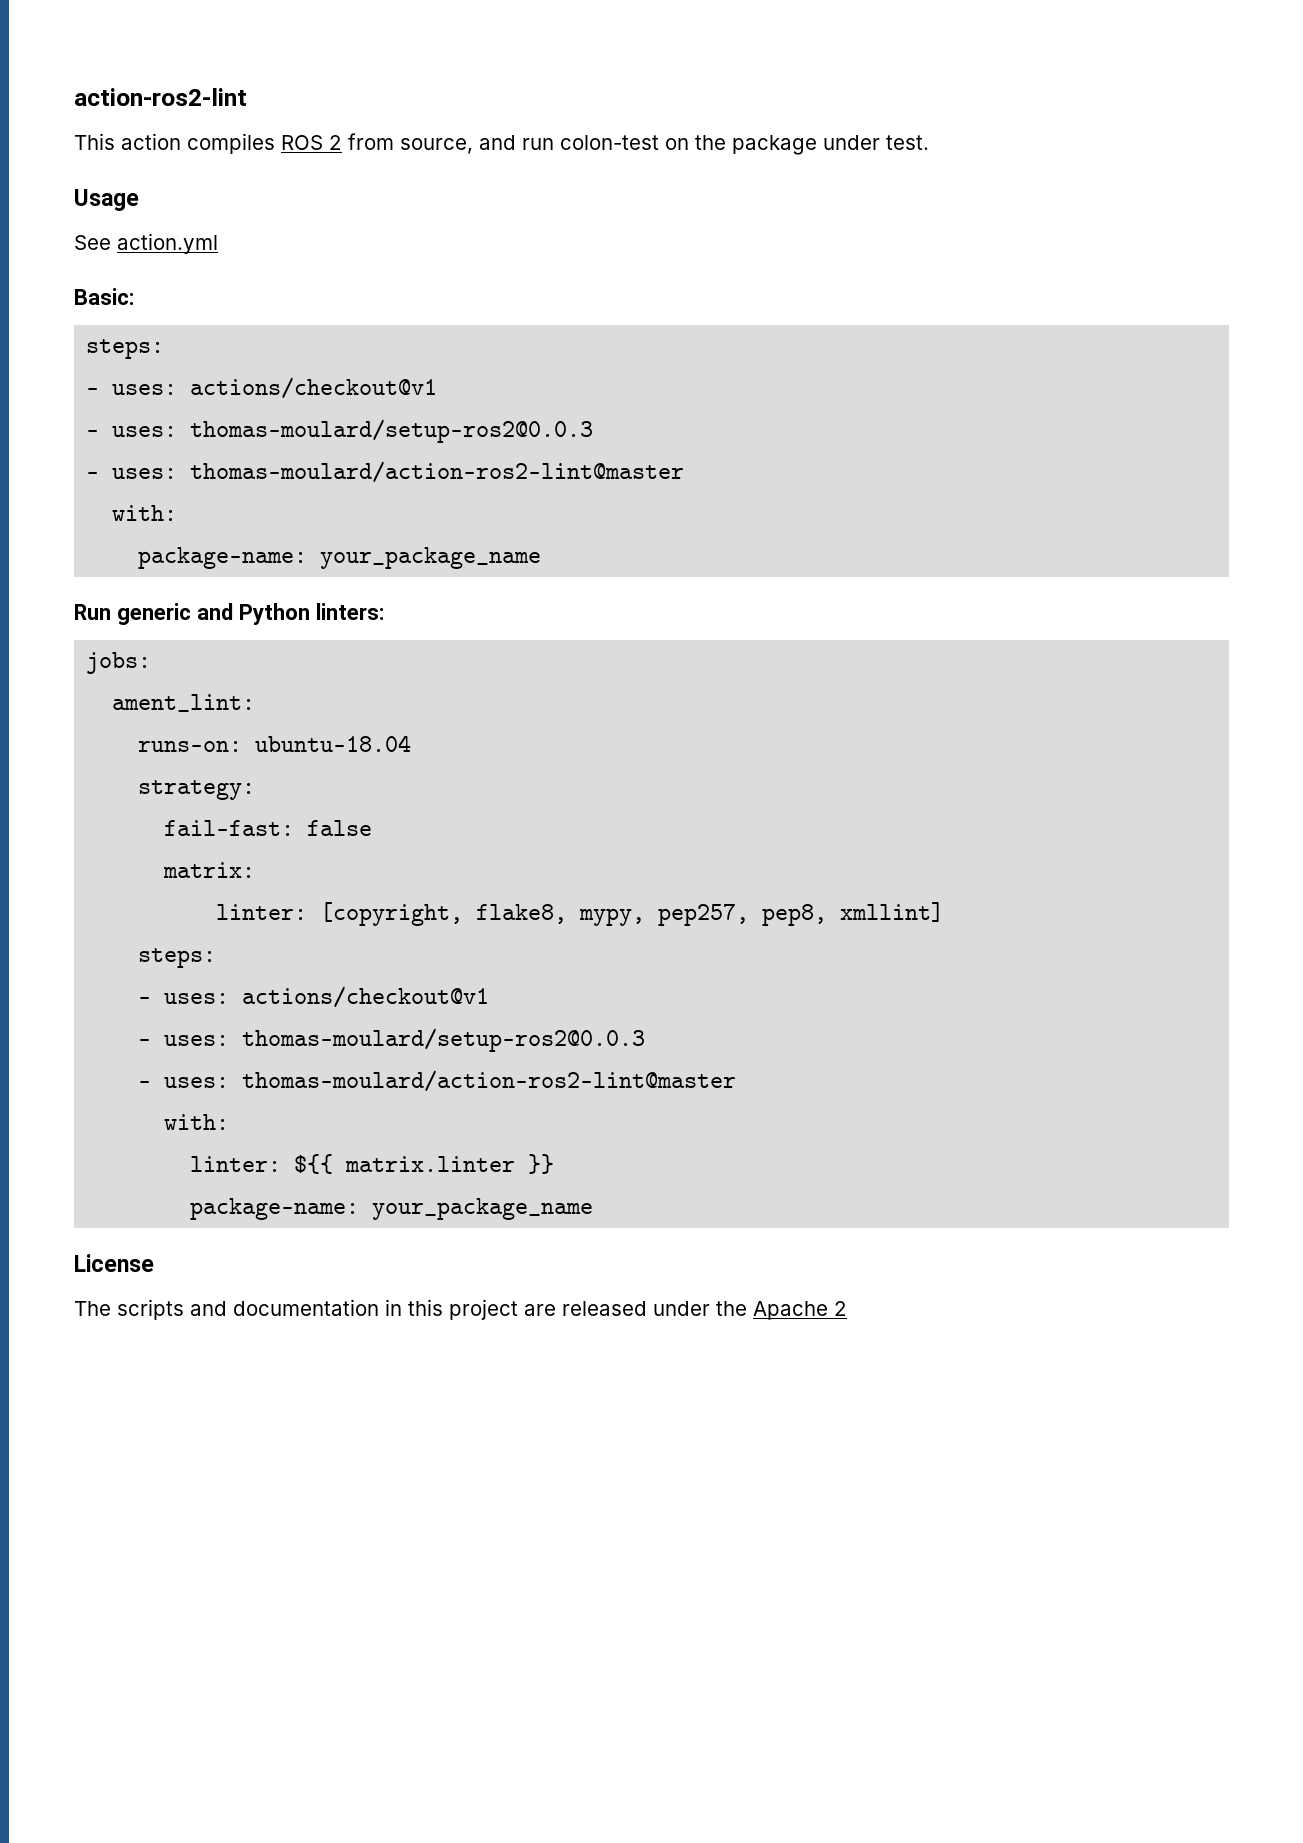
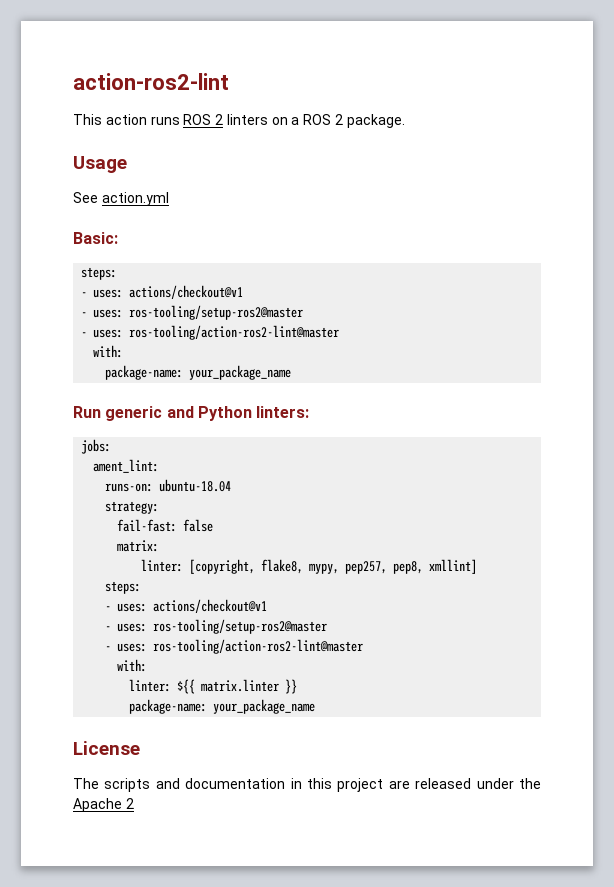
[187,133,929,155] compiles ROS 2 from source, and run colon-test on the package under test. -> [150,114,405,128] runs ROS 2 linters on a ROS 2 package.
[190,419,594,443] [86,461,685,483] thomas-moulard/setup-ros2@0.0.3 // - uses: thomas-moulard/action-ros2-lint@master -> [129,305,304,320] [81,325,340,340] ros-tooling/setup-ros2@master // - uses: ros-tooling/action-ros2-lint@master
[242,1028,646,1052] [138,1070,737,1092] thomas-moulard/setup-ros2@0.0.3 // - uses: thomas-moulard/action-ros2-lint@master -> [153,619,328,634] [105,639,364,654] ros-tooling/setup-ros2@master // - uses: ros-tooling/action-ros2-lint@master

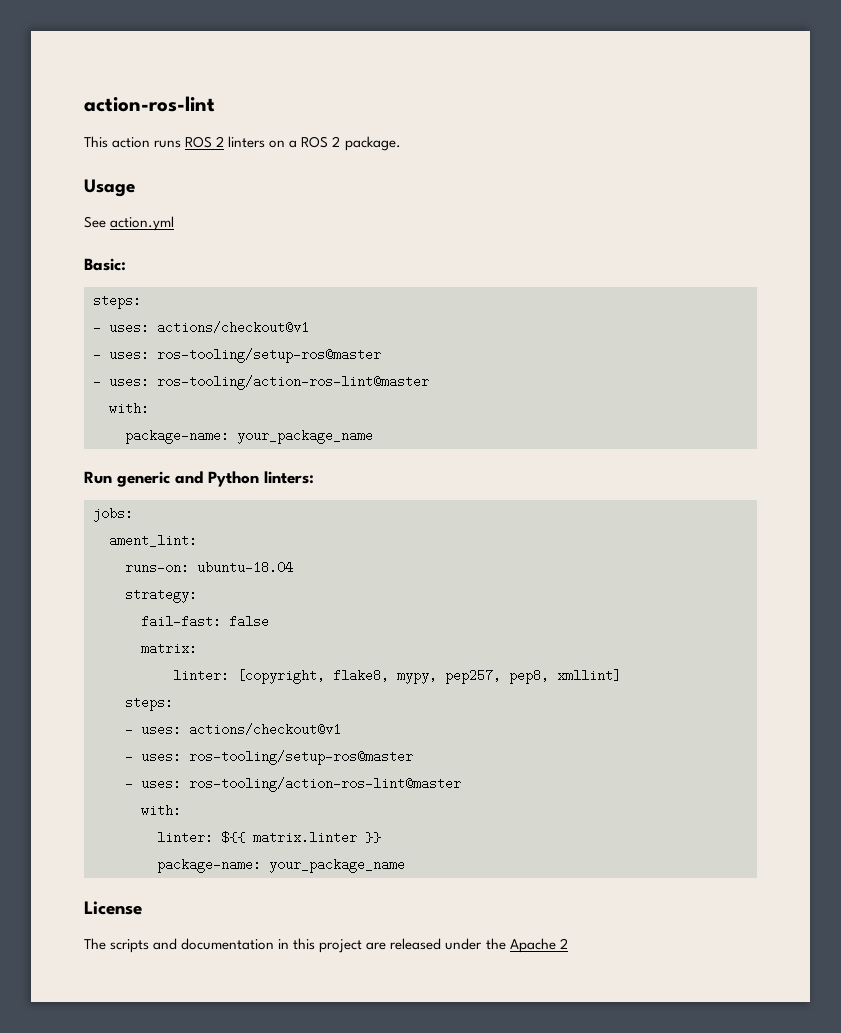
[73,73,229,90] action-ros2-lint -> [84,96,215,112] action-ros-lint
[129,305,304,320] [81,325,340,340] ros-tooling/setup-ros2@master // - uses: ros-tooling/action-ros2-lint@master -> [157,348,381,363] [93,375,429,390] ros-tooling/setup-ros@master // - uses: ros-tooling/action-ros-lint@master
[153,619,328,634] [105,639,364,654] ros-tooling/setup-ros2@master // - uses: ros-tooling/action-ros2-lint@master -> [189,750,413,765] [125,777,461,792] ros-tooling/setup-ros@master // - uses: ros-tooling/action-ros-lint@master

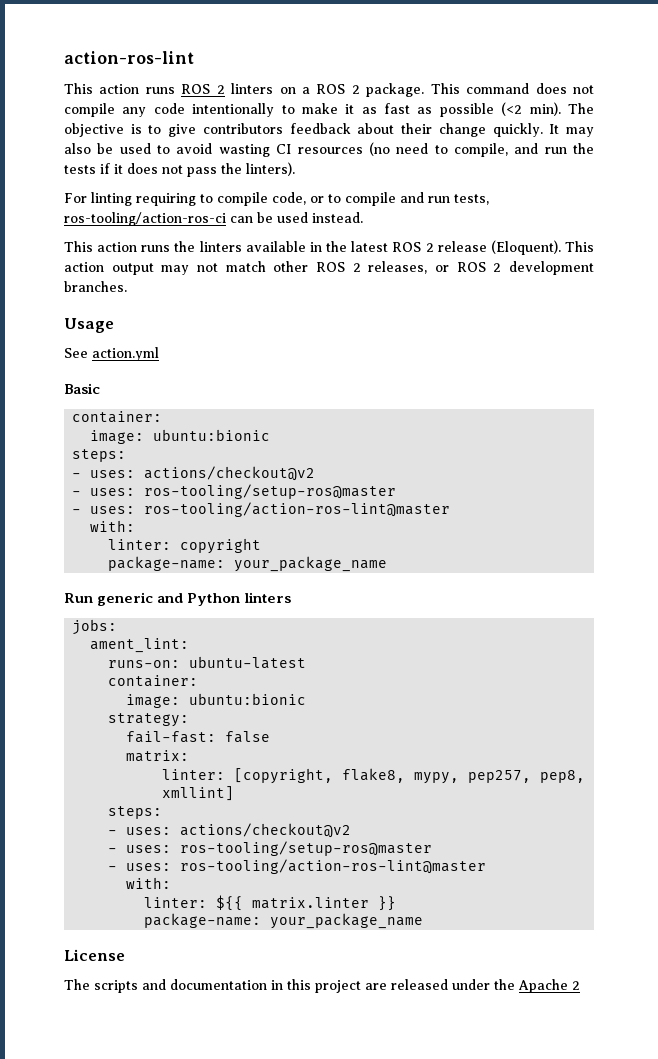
(401, 143) none -> [430,83,594,94] [64,102,594,117] [64,123,595,137] [64,142,594,157] [64,162,295,177] [64,192,489,206] [64,212,363,226] [64,240,594,255] [64,261,595,275] [64,281,127,292] This command does not compile any code intentionally to make it as fast as possible (<2 min). The objective is to give contributors feedback about their change quickly. It may also be used to avoid wasting CI resources (no need to compile, and run the tests if it does not pass the linters). // For linting requiring to compile code, or to compile and run tests, ros-tooling/action-ros-ci can be used instead. // This action runs the linters available in the latest ROS 2 release (Eloquent). This action output may not match other ROS 2 releases, or ROS 2 development branches.
[84,258,126,271] [93,294,141,309] [93,321,309,334] [93,348,381,363] [93,375,429,390] [109,402,149,415] Basic: // steps: // - uses: actions/checkout@v1 // - uses: ros-tooling/setup-ros@master // - uses: ros-tooling/action-ros-lint@master // with: -> [64,383,100,394] [72,411,163,423] [90,429,271,444] [72,449,127,462] [72,466,316,481] [72,484,397,499] [72,502,451,517] [90,520,136,532] [108,538,262,554] Basic // container: // image: ubuntu:bionic // steps: // - uses: actions/checkout@v2 // - uses: ros-tooling/setup-ros@master // - uses: ros-tooling/action-ros-lint@master // with: // linter: copyright
[264,471,314,484] linters: -> [244,592,292,603] linters
[197,561,293,574] ubuntu-18.04 -> [189,656,307,669] [108,675,199,687] [126,693,307,708] ubuntu-latest // container: // image: ubuntu:bionic
[189,723,341,736] actions/checkout@v1 -> [180,823,352,838] actions/checkout@v2

